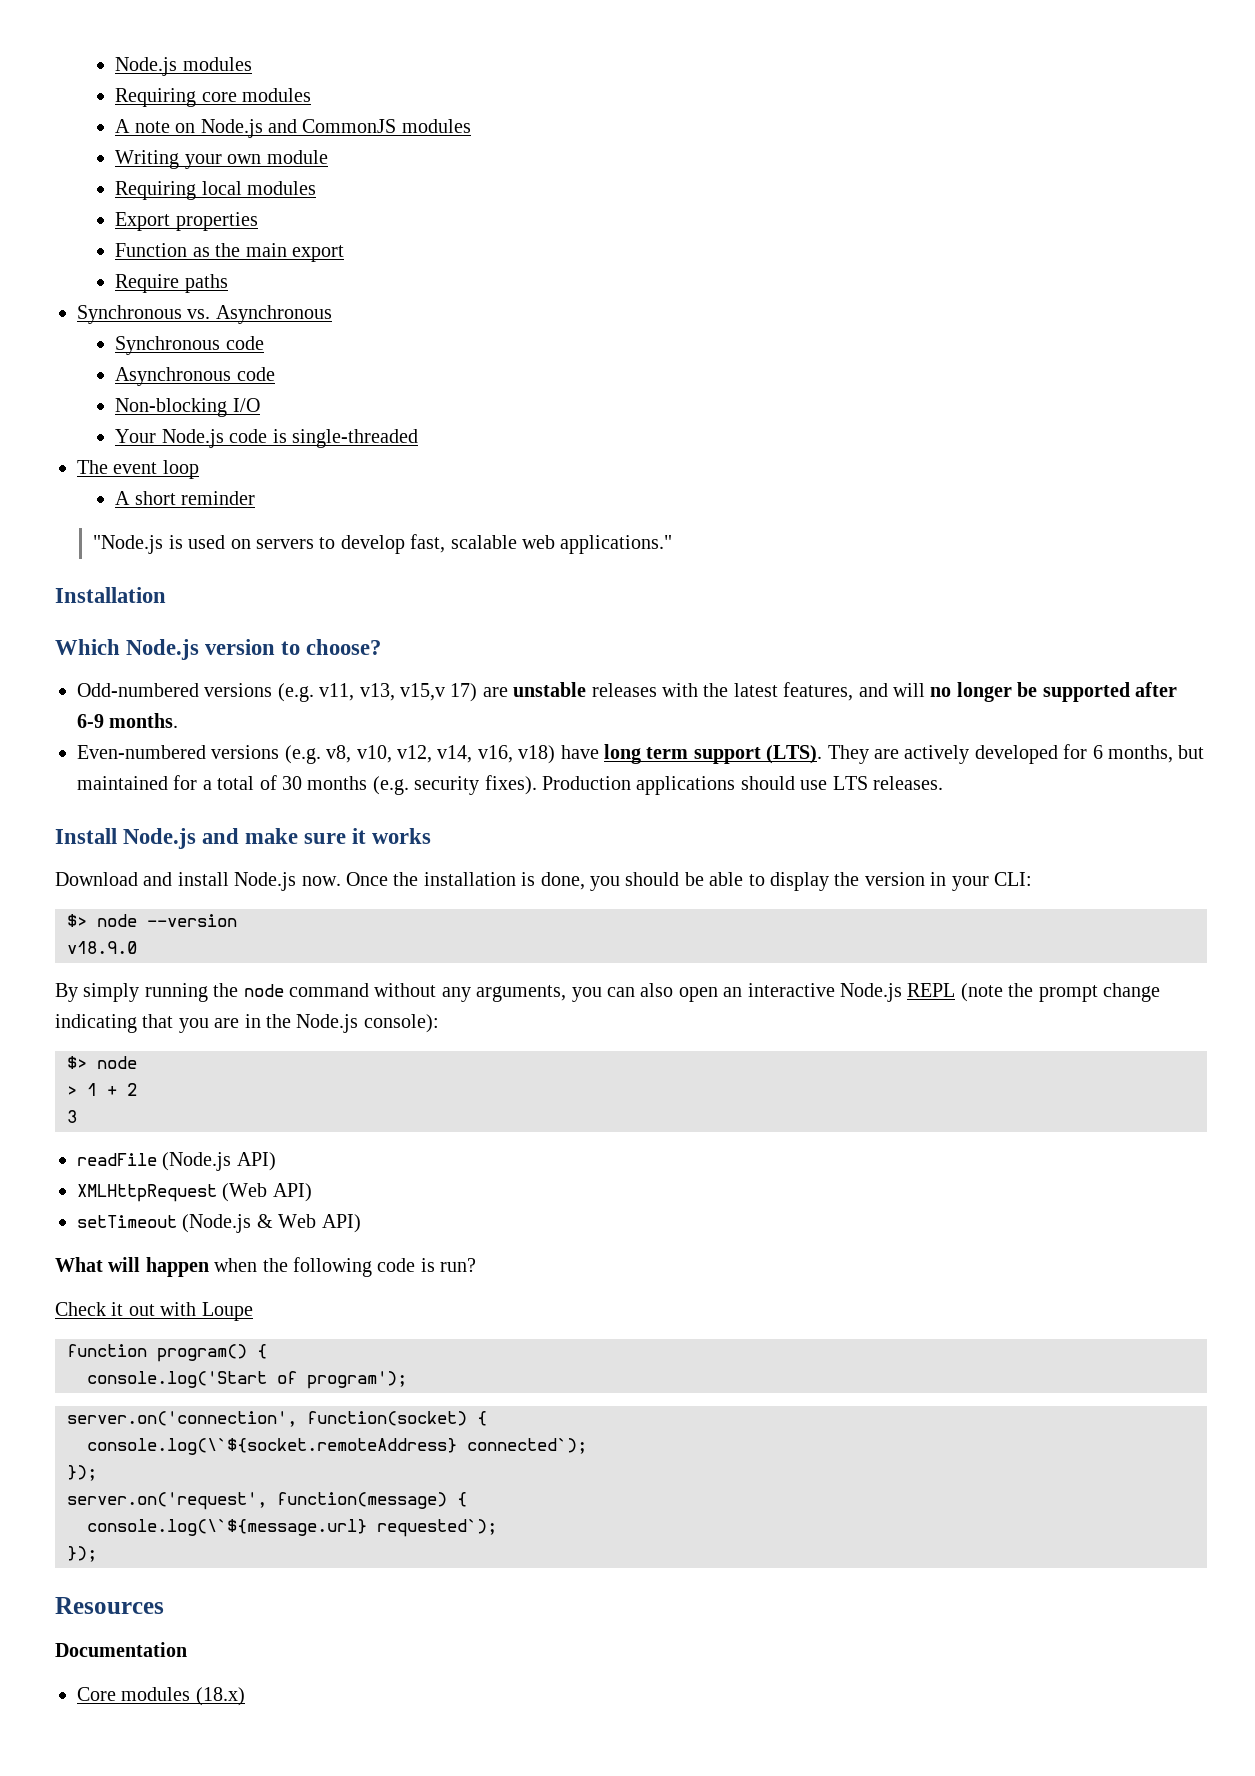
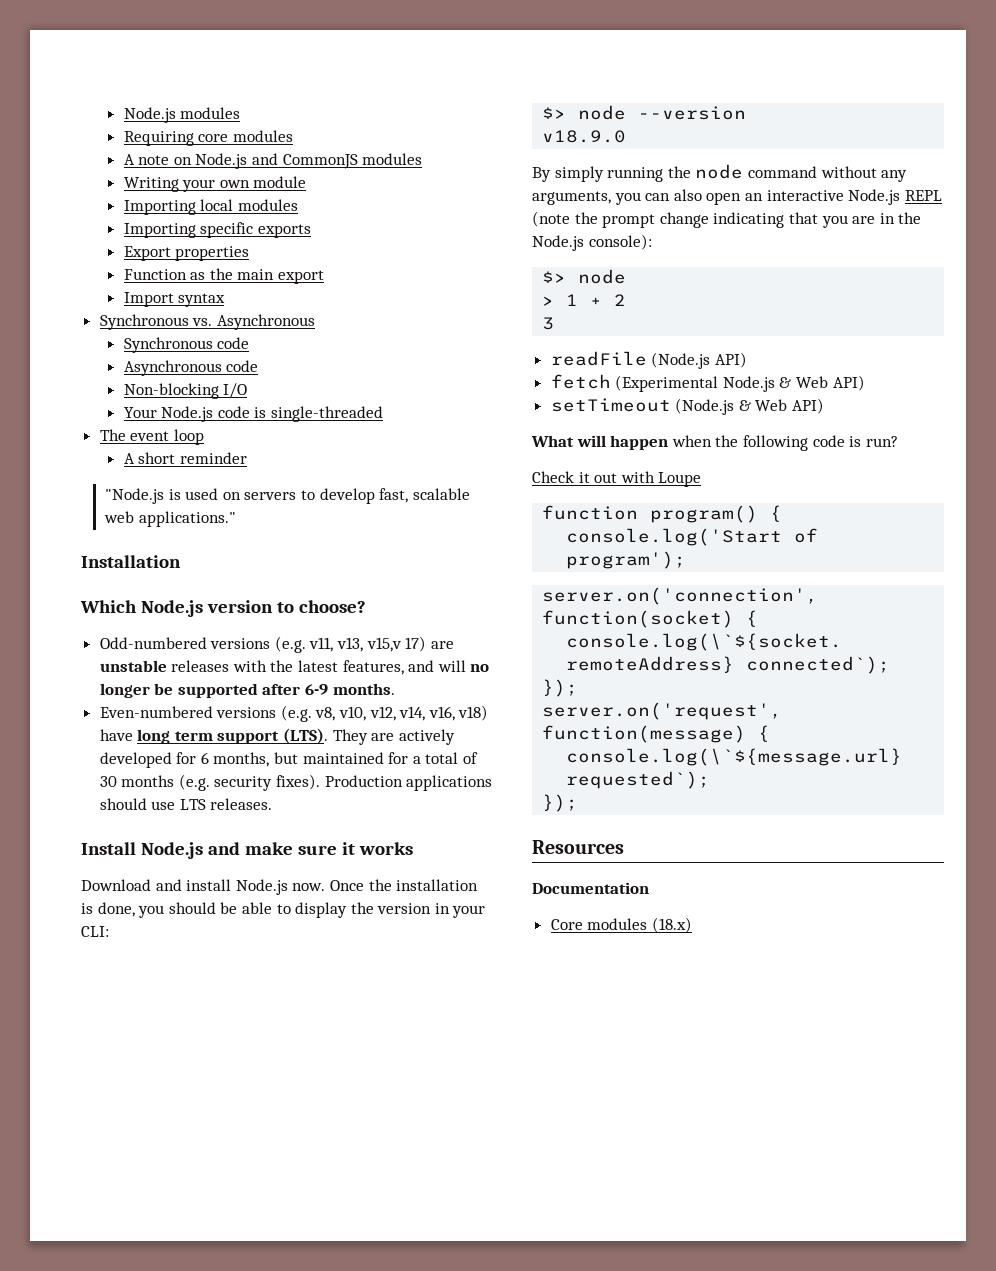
[115,181,197,200] Requiring -> [123,200,196,215] Importing
(317, 188) none -> [123,222,311,238] // Importing specific exports
[115,274,228,293] Require paths -> [123,292,226,307] Import syntax
[77,1183,268,1202] XMLHttpRequest (Web -> [550,374,829,392] fetch (Experimental Node.js & Web

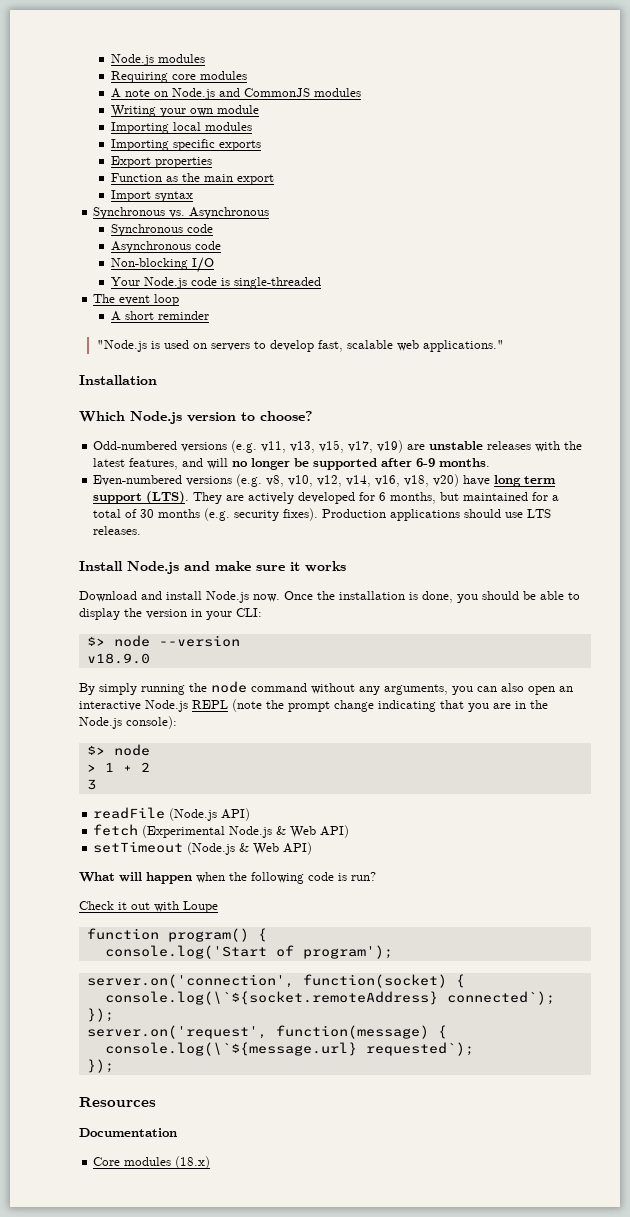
[366,636,427,652] v15,v 17) -> [319,440,404,453] v15, v17, v19)
[458,705,489,721] v18) -> [404,474,460,487] v18, v20)

